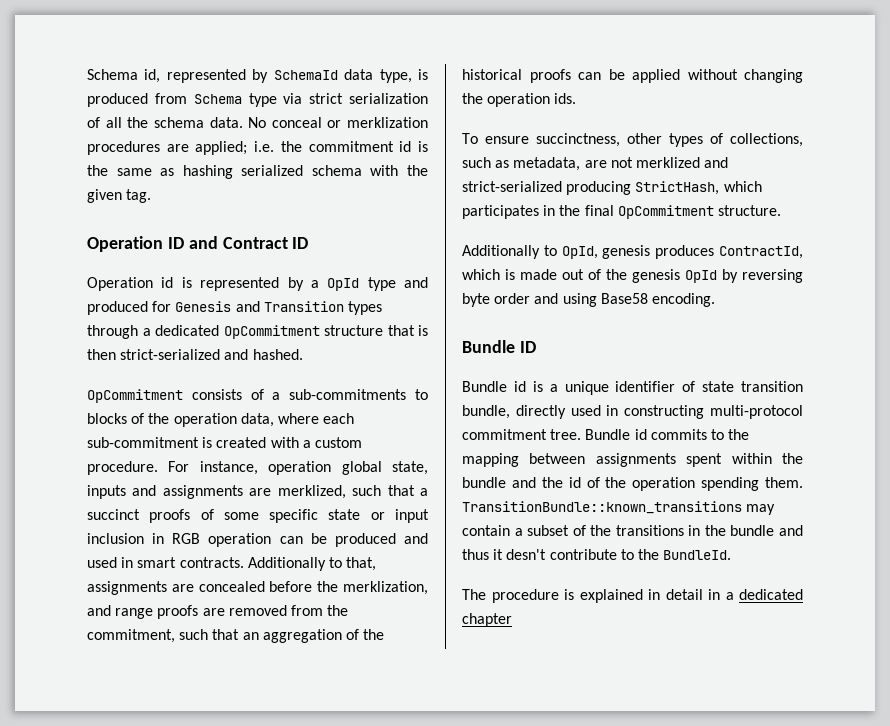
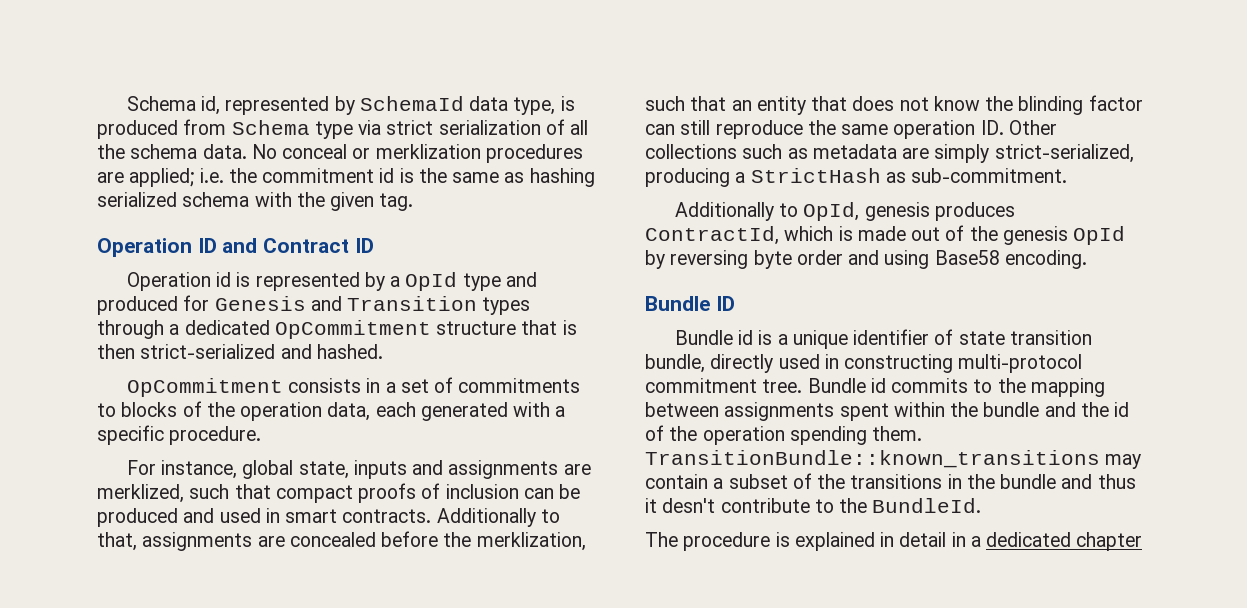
[250,389,407,400] of a sub-commitments -> [366,377,581,393] in a set of commitments
[277,413,355,424] [87,437,267,448] where each sub-commitment is created -> [375,402,508,421] each generated
[314,437,362,448] custom -> [97,425,164,445] specific
(158, 468) none -> (262, 435) //
[268,461,332,475] operation -> (238, 469) none
[420,488,428,496] [87,509,429,523] [87,533,272,547] a succinct proofs of some specific state or input inclusion in RGB operation -> [275,483,519,503] compact proofs of inclusion
[87,605,349,619] [87,629,385,643] [462,69,803,83] [462,93,577,107] [462,133,803,147] [462,157,729,171] [462,181,762,195] [462,205,781,219] and range proofs are removed from the commitment, such that an aggregation of the historical proofs can be applied without changing the operation ids. // To ensure succinctness, other types of collections, such as metadata, are not merklized and strict-serialized producing StrictHash, which participates in the final OpCommitment structure. -> [645,95,1143,115] [645,120,1057,139] [645,144,1134,163] [645,168,1068,187] such that an entity that does not know the blinding factor can still reproduce the same operation ID. Other collections such as metadata are simply strict-serialized, producing a StrictHash as sub-commitment.

